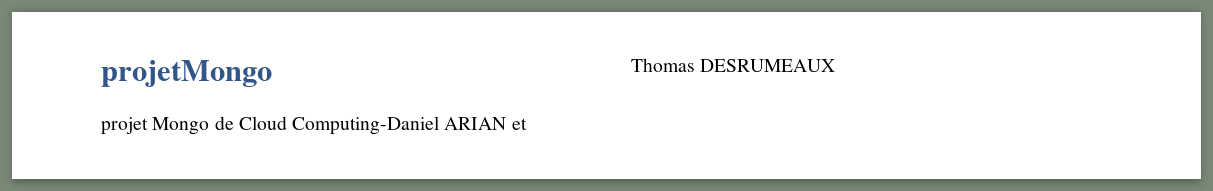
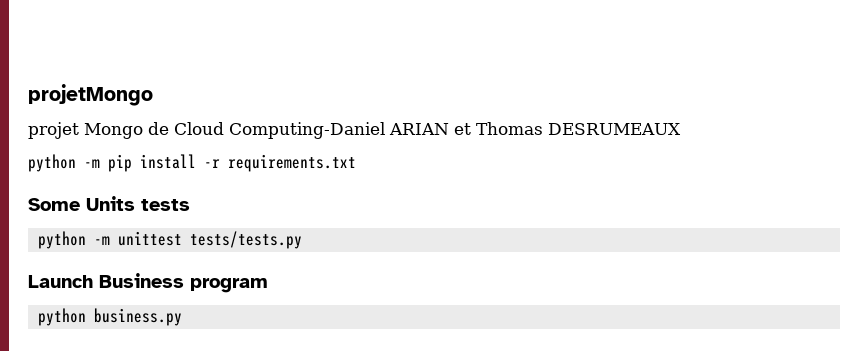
(836, 65) none -> [28,154,356,172] [28,196,190,211] [37,231,302,249] [28,273,268,293] [37,308,182,326] // python -m pip install -r requirements.txt // Some Units tests // python -m unittest tests/tests.py // Launch Business program // python business.py

